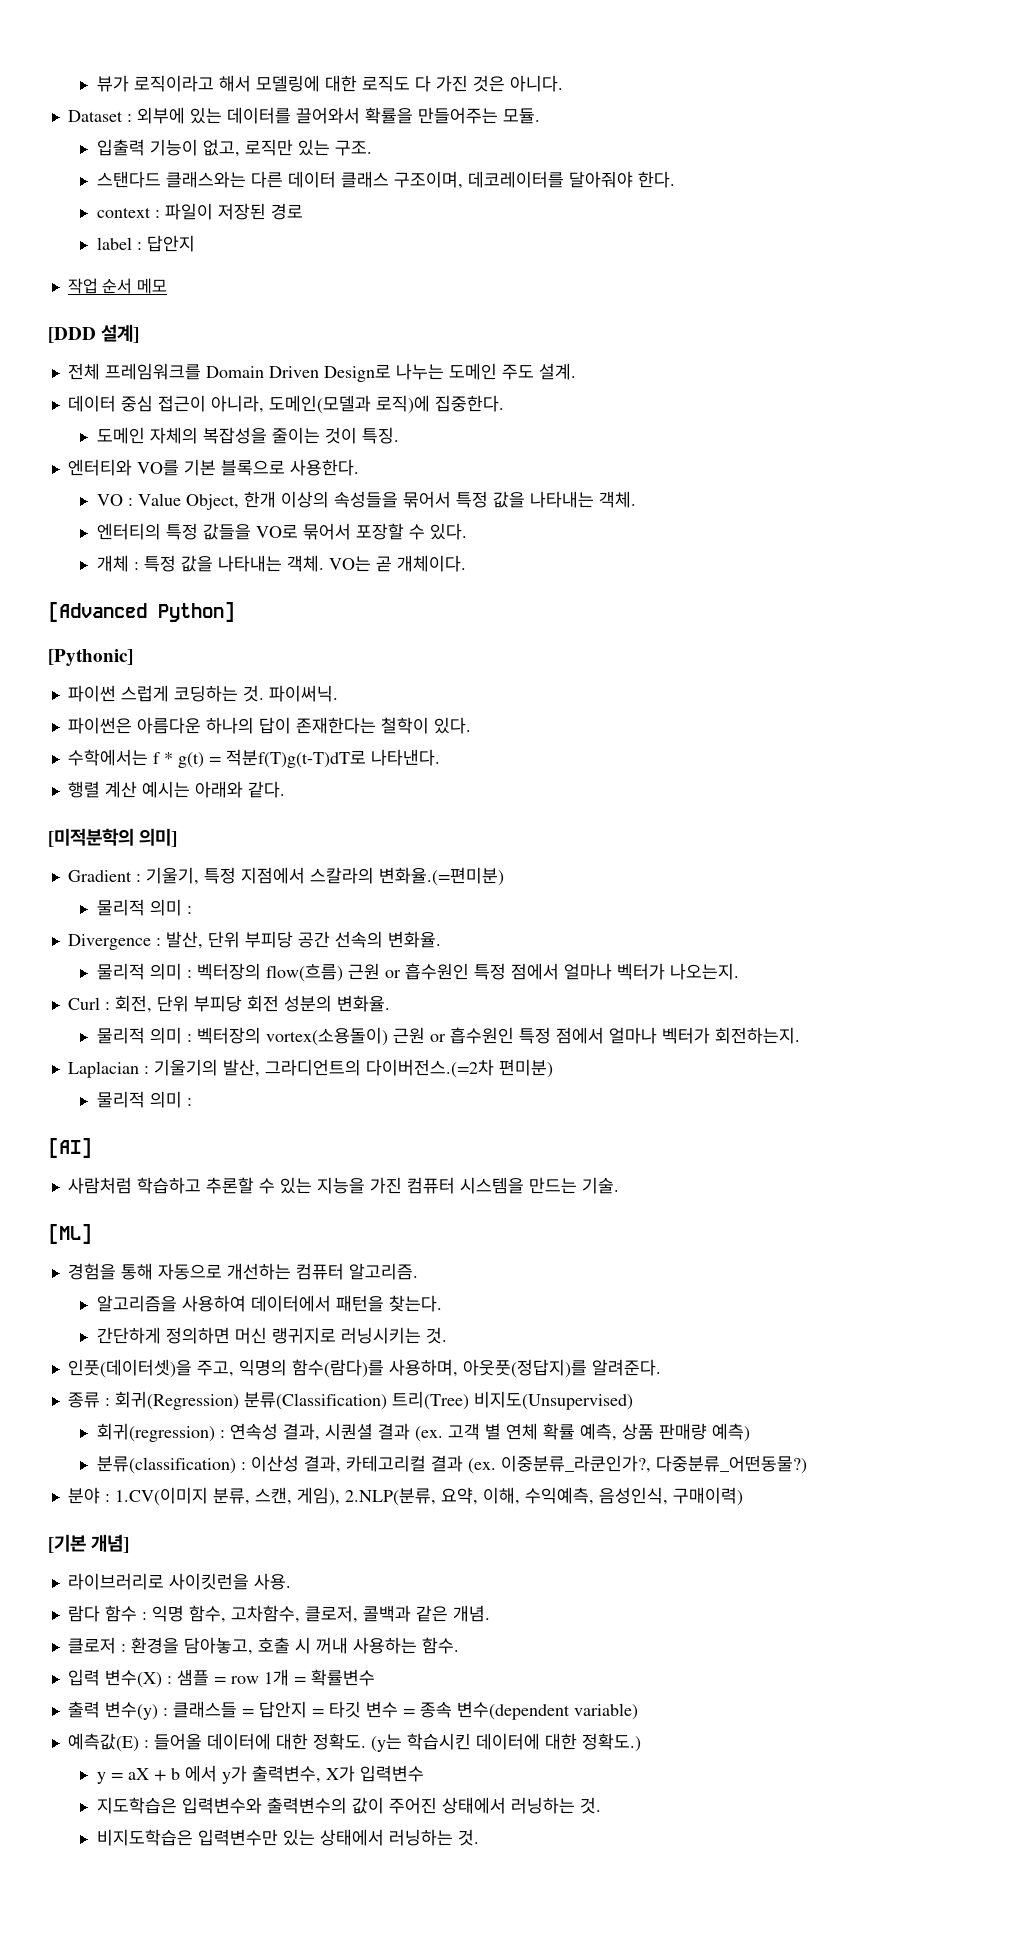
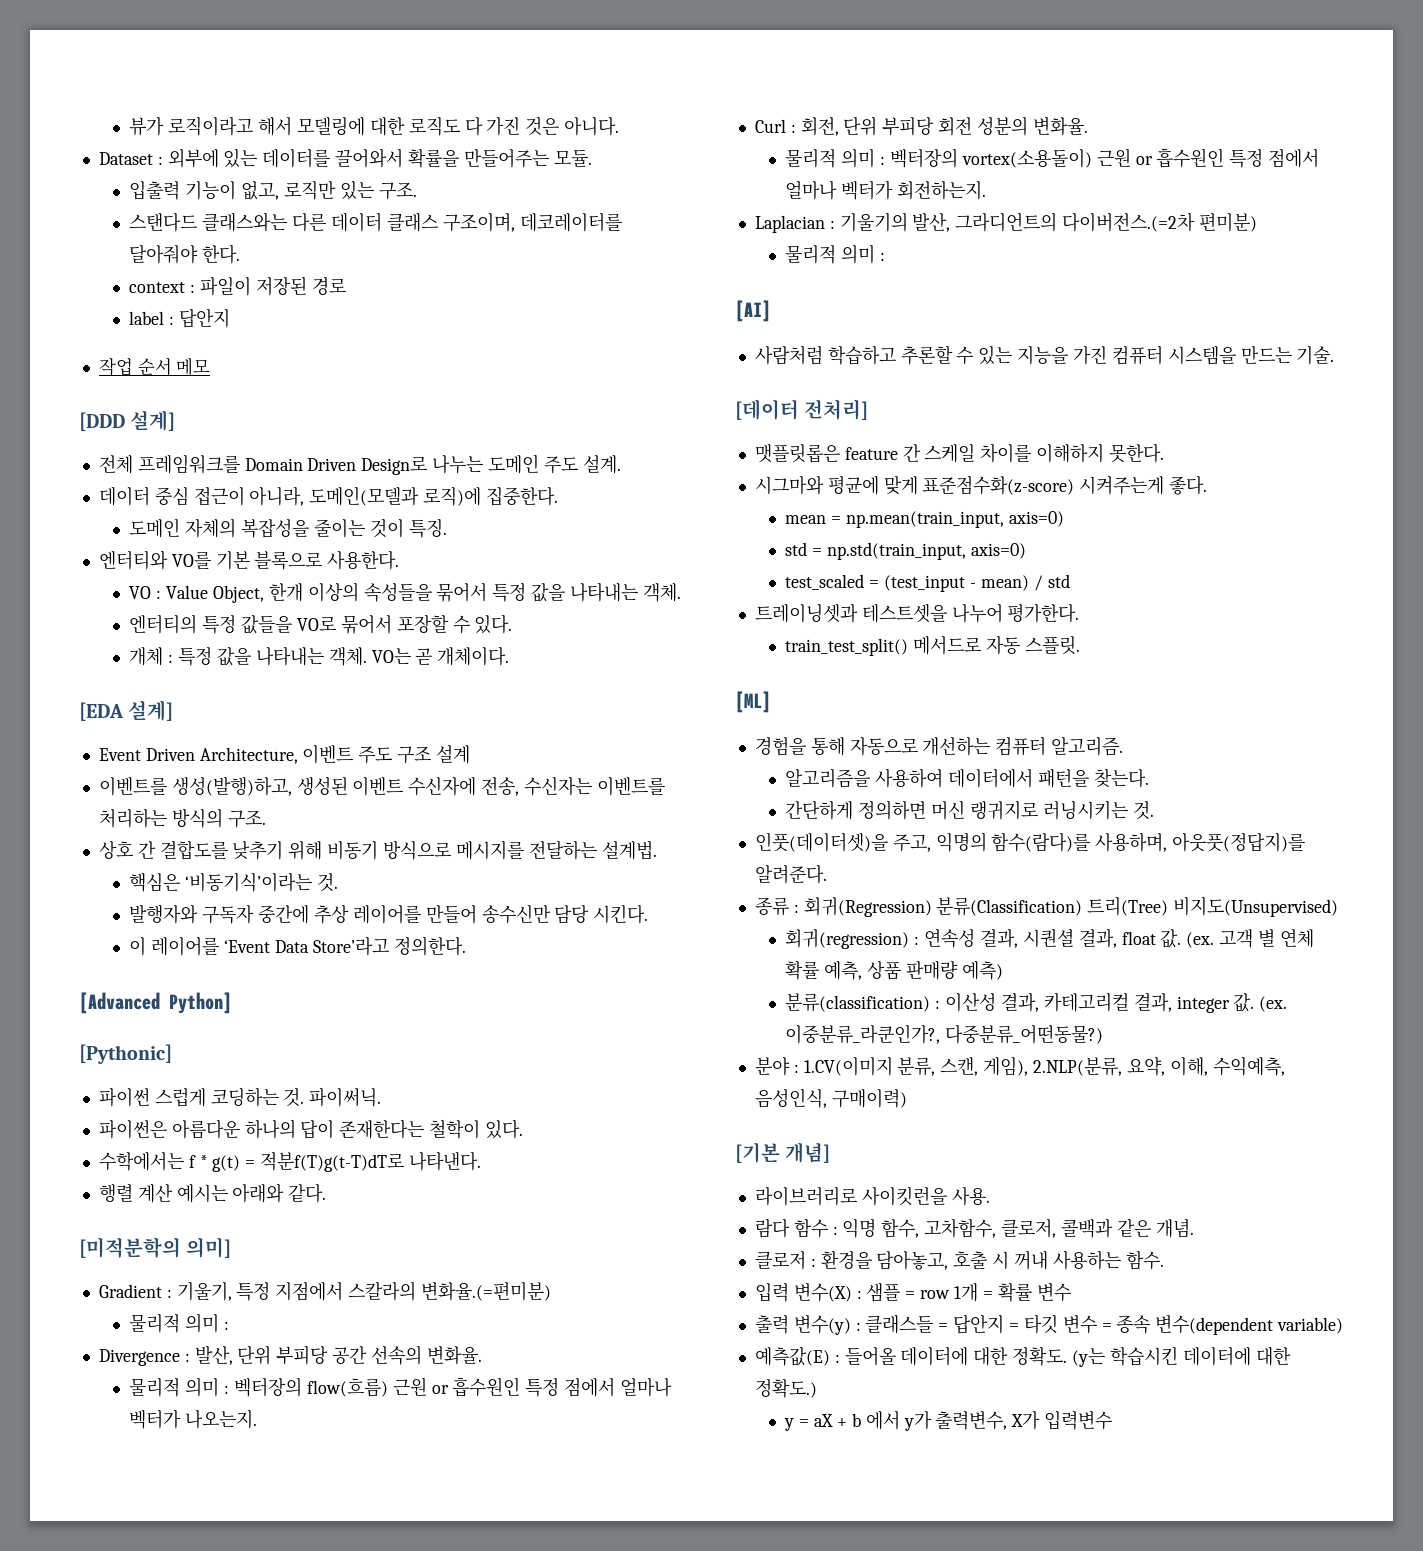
(466, 563) none -> [79,700,174,721] [98,745,470,764] [98,776,665,796] [98,808,266,828] [98,840,657,860] [129,872,339,892] [129,904,649,924] [129,936,466,956] // [EDA 설계] // Event Driven Architecture, 이벤트 주도 구조 설계 // 이벤트를 생성(발행)하고, 생성된 이벤트 수신자에 전송, 수신자는 이벤트를 처리하는 방식의 구조. // 상호 간 결합도를 낮추기 위해 비동기 방식으로 메시지를 전달하는 설계법. // 핵심은 ‘비동기식’이라는 것. // 발행자와 구독자 중간에 추상 레이어를 만들어 송수신만 담당 시킨다. // 이 레이어를 ‘Event Data Store’라고 정의한다.
(619, 1185) none -> [735,399,869,420] [754,443,1164,463] [754,475,1208,495] [785,511,1065,528] [785,542,1027,560] [785,574,1070,592] [754,603,1080,623] [785,635,1081,656] // [데이터 전처리] // 맷플릿롭은 feature 간 스케일 차이를 이해하지 못한다. // 시그마와 평균에 맞게 표준점수화(z-score) 시켜주는게 좋다. // mean = np.mean(train_input, axis=0) // std = np.std(train_input, axis=0) // test_scaled = (test_input - mean) / std // 트레이닝셋과 테스트셋을 나누어 평가한다. // train_test_split() 메서드로 자동 스플릿.
[377,1423,410,1440] 결과 -> [1078,929,1182,948] 결과, float 값.
[430,1455,463,1472] 결과 -> [1133,993,1255,1013] 결과, integer 값.
[310,1669,375,1686] 확률변수 -> [997,1283,1071,1302] 확률 변수
[96,1797,601,1814] [96,1829,479,1846] // 지도학습은 입력변수와 출력변수의 값이 주어진 상태에서 러닝하는 것. // 비지도학습은 입력변수만 있는 상태에서 러닝하는 것. -> (1113, 1420) none

